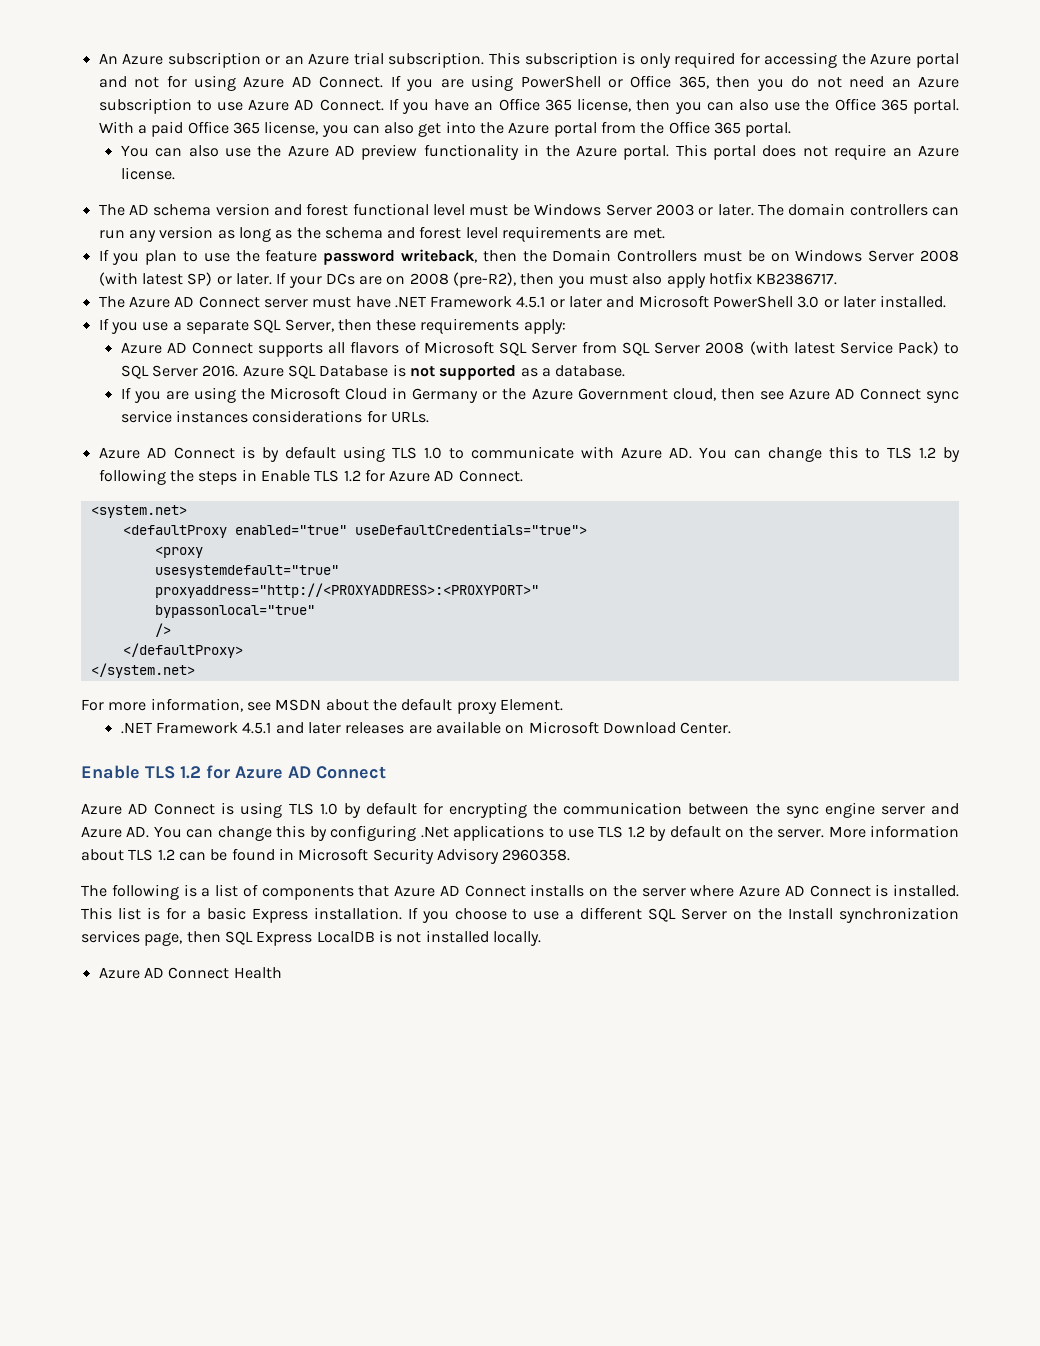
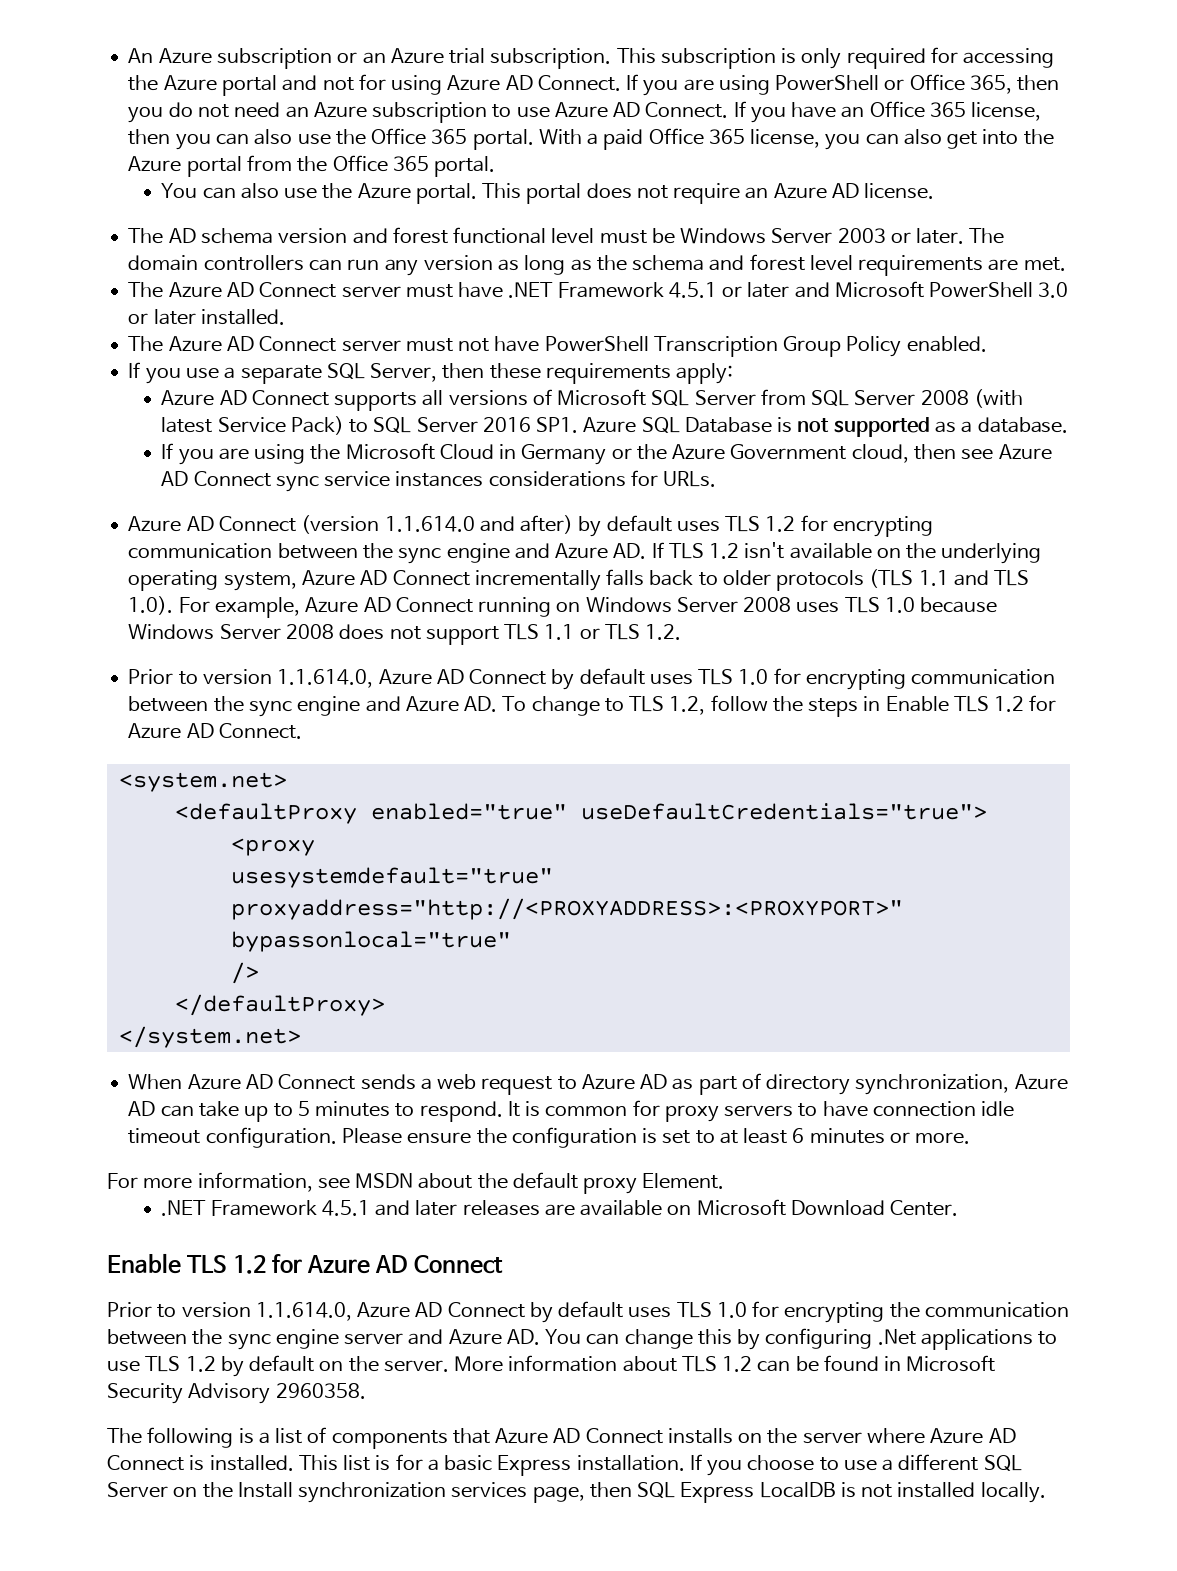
[335,144,617,160] AD preview functionality in the Azure -> (411, 191) none
(959, 151) none -> [831,183,859,198] AD
[98,249,959,265] [98,272,838,288] // If you plan to use the feature password writeback, then the Domain Controllers must be on Windows Server 2008 (with latest SP) or later. If your DCs are on 2008 (pre-R2), then you must also apply hotfix KB2386717. -> (1066, 264) none
(947, 301) none -> [128,336,987,357] // The Azure AD Connect server must not have PowerShell Transcription Group Policy enabled.
[350,341,400,354] flavors -> [448,390,528,406] versions
[202,365,239,377] 2016. -> [482,417,579,433] 2016 SP1.
[241,446,960,462] [98,469,166,485] is by default using TLS 1.0 to communicate with Azure AD. You can change this to TLS 1.2 by following -> [301,515,933,537] [128,542,1042,564] [128,569,1030,591] [128,596,998,618] [128,624,682,645] [128,668,1056,690] [128,695,768,717] (version 1.1.614.0 and after) by default uses TLS 1.2 for encrypting communication between the sync engine and Azure AD. If TLS 1.2 isn't available on the underlying operating system, Azure AD Connect incrementally falls back to older protocols (TLS 1.1 and TLS 1.0). For example, Azure AD Connect running on Windows Server 2008 uses TLS 1.0 because Windows Server 2008 does not support TLS 1.1 or TLS 1.2. // Prior to version 1.1.614.0, Azure AD Connect by default uses TLS 1.0 for encrypting communication between the sync engine and Azure AD. To change to TLS 1.2, follow
(195, 670) none -> [128,1073,1068,1095] [128,1100,1015,1122] [128,1127,971,1148] // When Azure AD Connect sends a web request to Azure AD as part of directory synchronization, Azure AD can take up to 5 minutes to respond. It is common for proxy servers to have connection idle timeout configuration. Please ensure the configuration is set to at least 6 minutes or more.
[81,802,417,818] Azure AD Connect is using TLS 1.0 by default -> [107,1301,747,1323] Prior to version 1.1.614.0, Azure AD Connect by default uses TLS 1.0
[98,967,282,979] // Azure AD Connect Health -> (1046, 1492) none

